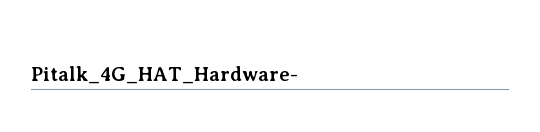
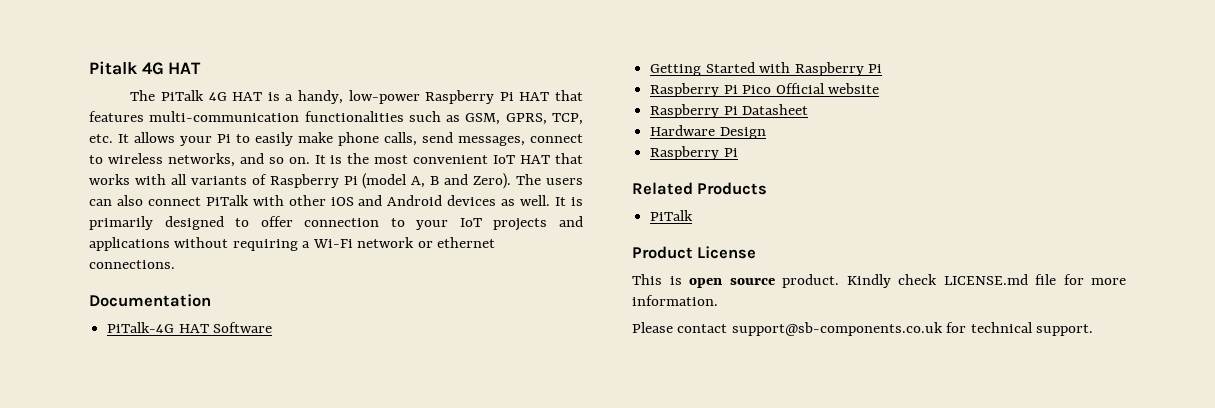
[31,66,298,84] Pitalk_4G_HAT_Hardware- -> [89,61,202,75] [130,90,583,104] [89,111,583,125] [89,132,583,146] [89,153,583,167] [89,173,583,189] [89,195,583,206] [89,216,583,231] [89,237,496,251] [89,260,175,269] [89,294,211,307] [107,322,273,333] [650,62,882,76] [650,83,879,97] [650,104,809,118] [650,125,766,139] [650,146,738,160] [632,182,768,195] [650,210,694,221] [632,246,757,259] [632,274,1126,288] [632,295,718,306] [632,322,1094,336] Pitalk 4G HAT // The PiTalk 4G HAT is a handy, low-power Raspberry Pi HAT that features multi-communication functionalities such as GSM, GPRS, TCP, etc. It allows your Pi to easily make phone calls, send messages, connect to wireless networks, and so on. It is the most convenient IoT HAT that works with all variants of Raspberry Pi (model A, B and Zero). The users can also connect PiTalk with other iOS and Android devices as well. It is primarily designed to offer connection to your IoT projects and applications without requiring a Wi-Fi network or ethernet connections. // Documentation // PiTalk-4G HAT Software // Getting Started with Raspberry Pi // Raspberry Pi Pico Official website // Raspberry Pi Datasheet // Hardware Design // Raspberry Pi // Related Products // PiTalk // Product License // This is open source product. Kindly check LICENSE.md file for more information. // Please contact support@sb-components.co.uk for technical support.

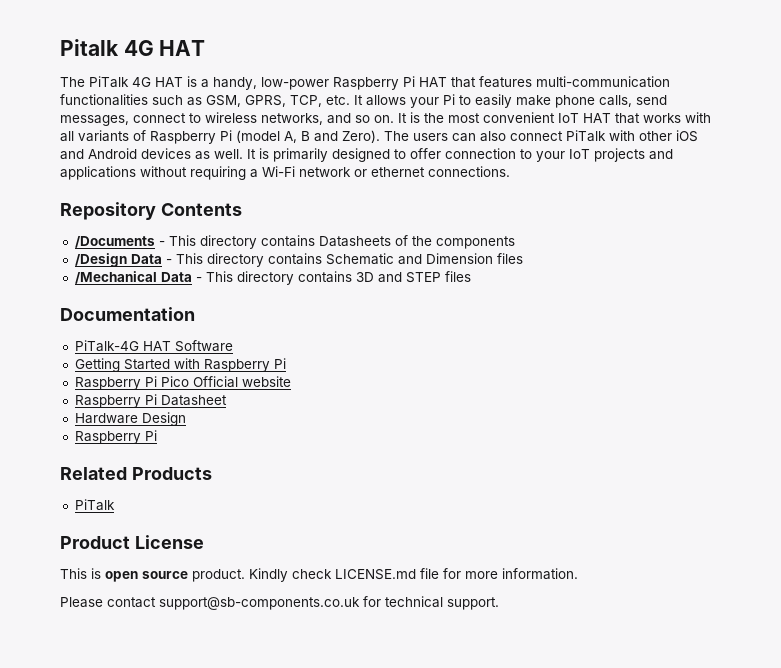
(175, 264) none -> [60,202,242,220] [74,235,515,249] [74,253,523,267] [74,271,471,285] // Repository Contents // /Documents - This directory contains Datasheets of the components // /Design Data - This directory contains Schematic and Dimension files // /Mechanical Data - This directory contains 3D and STEP files

